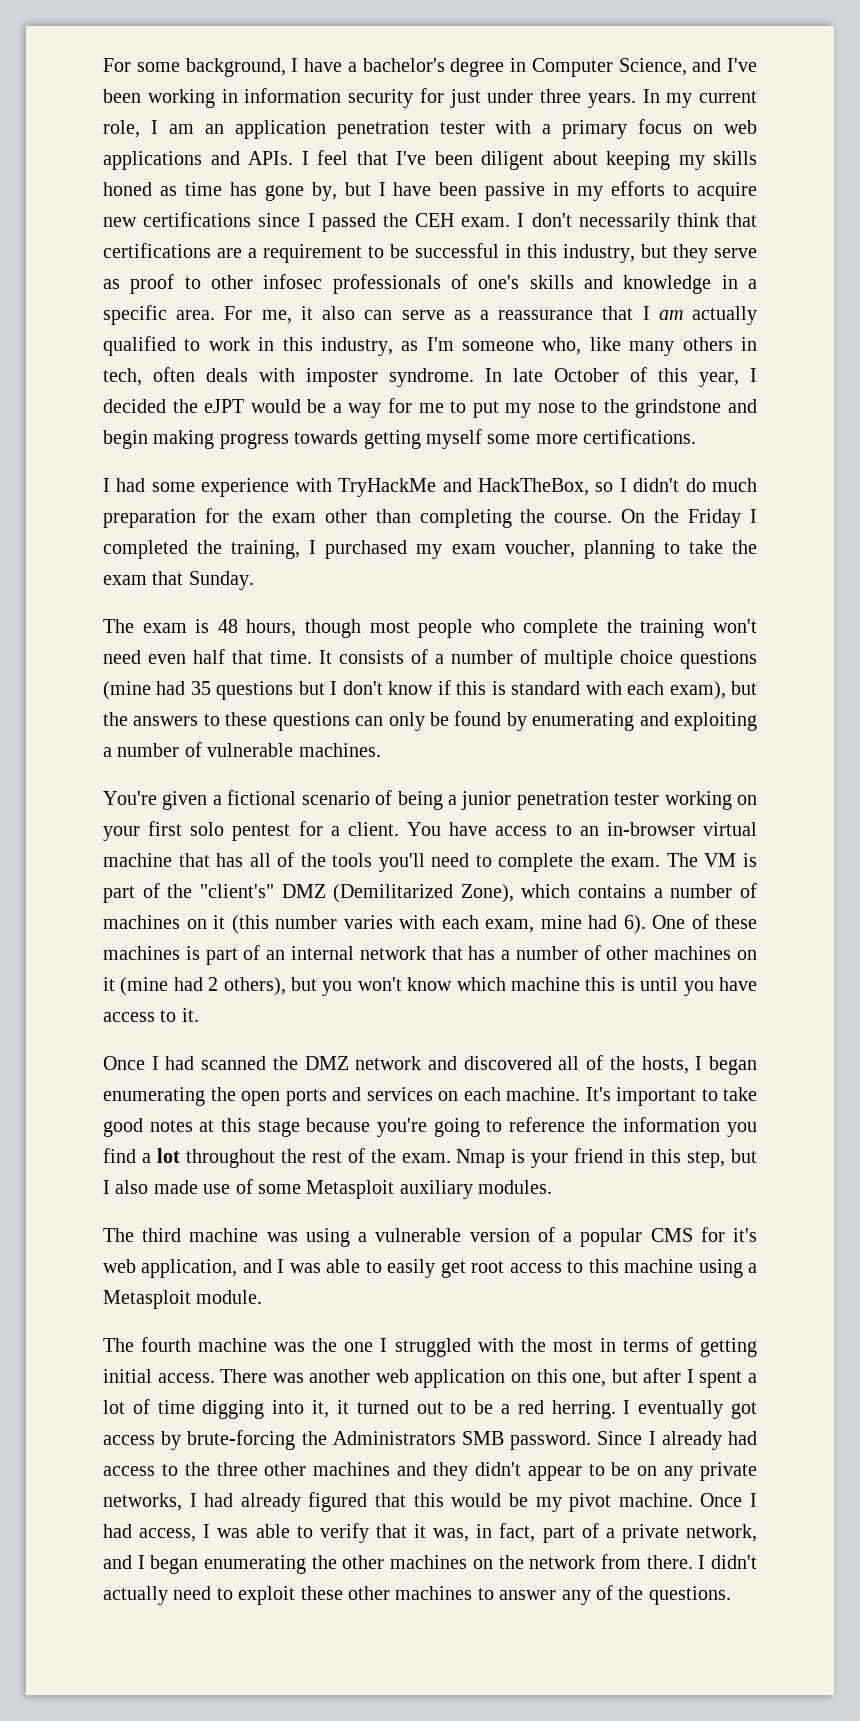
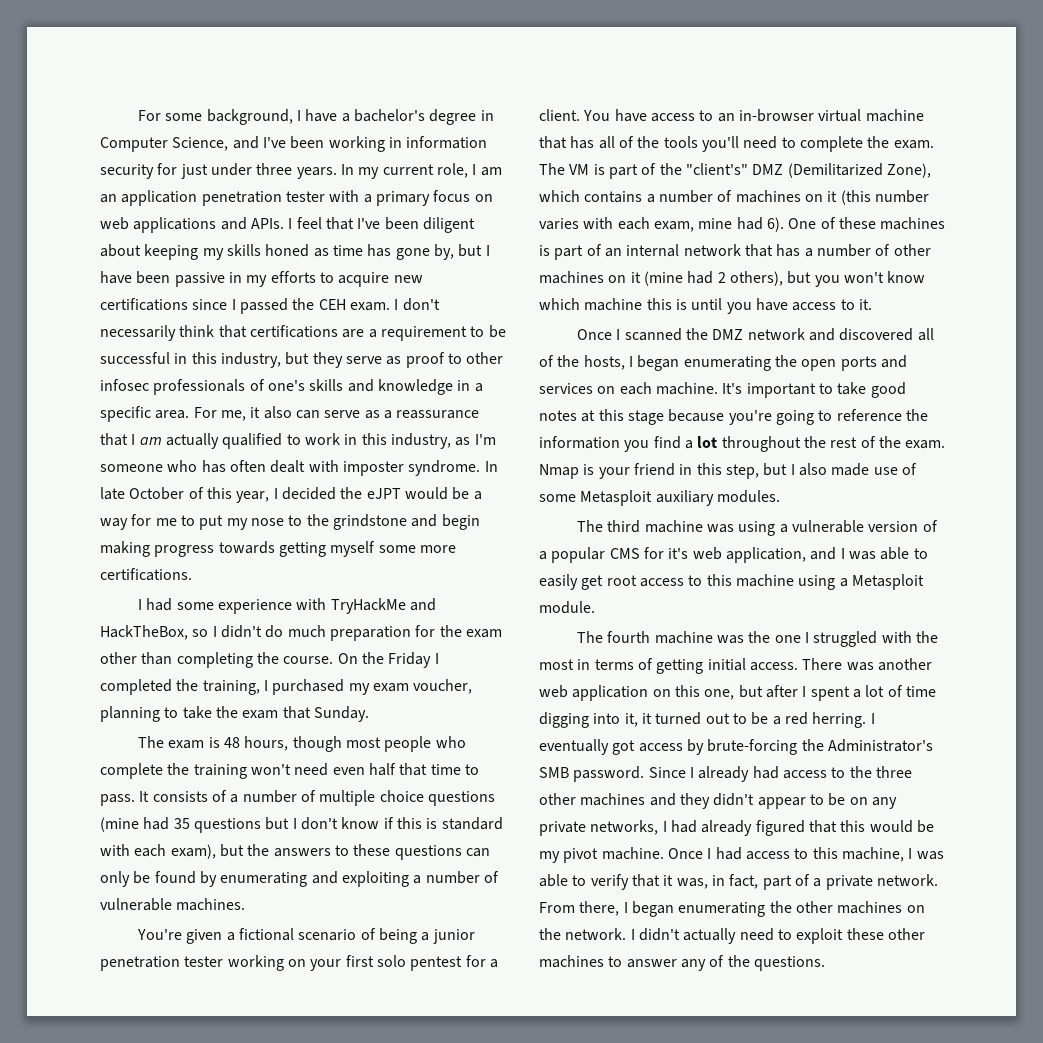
[542,337,757,356] [103,367,248,386] who, like many others in tech, often deals -> [167,460,306,473] who has often dealt
[270,650,312,664] time. -> [430,764,479,775] [100,794,135,806] time to pass.
[165,1056,195,1070] had -> (621, 334) none
[332,1431,456,1445] Administrators -> [827,739,933,752] Administrator's
[139,1528,197,1542] access, -> [745,847,904,862] access to this machine,
[686,1524,757,1542] [103,1555,132,1569] network, and -> [876,874,938,886] [539,901,620,916] network. From there,
[529,1554,693,1569] network from there. -> [565,928,627,940] network.

